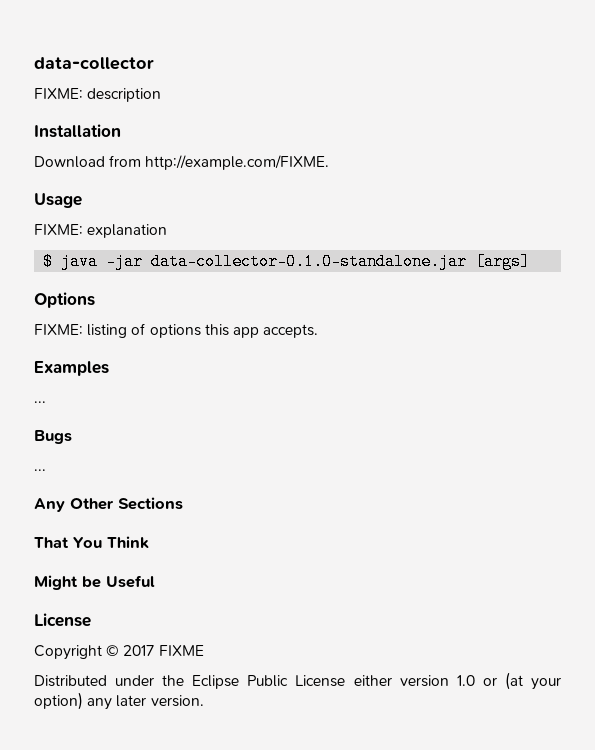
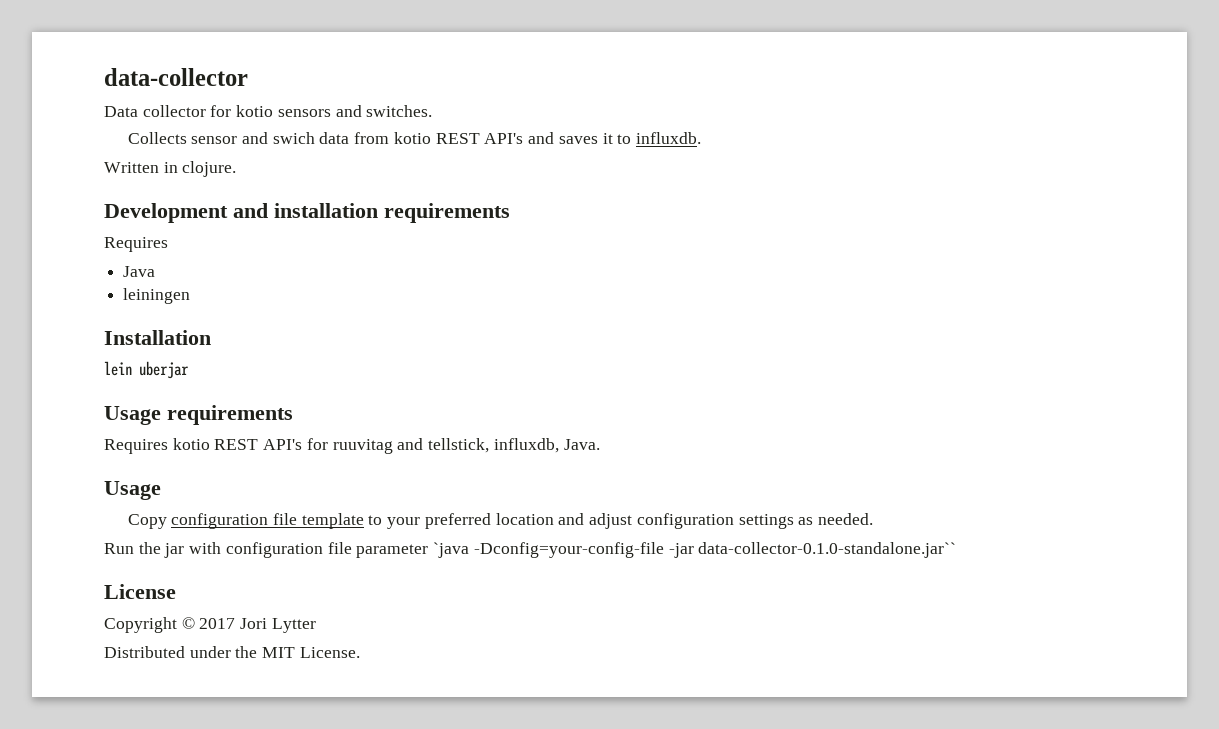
[34,88,162,102] [34,124,121,138] [34,155,330,170] [34,193,82,208] [34,224,168,238] [43,253,531,270] [34,292,95,308] [34,323,319,338] [34,361,109,376] [34,401,46,403] [34,430,72,444] [34,469,46,471] [34,497,183,512] [34,536,149,549] [34,575,155,590] FIXME: description // Installation // Download from http://example.com/FIXME. // Usage // FIXME: explanation // $ java -jar data-collector-0.1.0-standalone.jar [args] // Options // FIXME: listing of options this app accepts. // Examples // ... // Bugs // ... // Any Other Sections // That You Think // Might be Useful -> [104,105,433,117] [127,132,701,144] [104,161,237,177] [104,203,510,223] [104,237,168,252] [123,266,156,277] [123,288,191,304] [104,330,211,345] [104,361,189,379] [104,405,293,425] [104,438,600,454] [104,481,161,500] [127,513,873,529] [104,542,957,558] Data collector for kotio sensors and switches. // Collects sensor and swich data from kotio REST API's and saves it to influxdb. // Written in clojure. // Development and installation requirements // Requires // Java // leiningen // Installation // lein uberjar // Usage requirements // Requires kotio REST API's for ruuvitag and tellstick, influxdb, Java. // Usage // Copy configuration file template to your preferred location and adjust configuration settings as needed. // Run the jar with configuration file parameter `java -Dconfig=your-config-file -jar data-collector-0.1.0-standalone.jar``
[158,645,204,656] FIXME -> [240,618,316,633] Jori Lytter
[192,672,561,690] [34,692,204,710] Eclipse Public License either version 1.0 or (at your option) any later version. -> [262,647,360,658] MIT License.

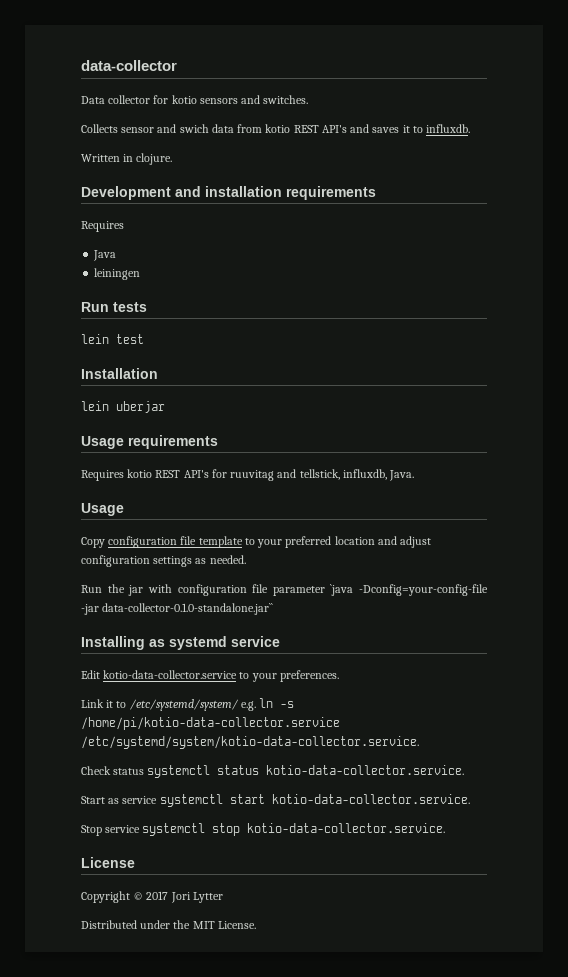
(191, 296) none -> [81,302,147,312] [81,334,144,344] // Run tests // lein test
(957, 550) none -> [81,636,280,650] [81,670,339,682] [81,698,295,711] [81,717,340,730] [81,736,419,749] [81,765,465,778] [81,794,470,807] [81,823,446,836] // Installing as systemd service // Edit kotio-data-collector.service to your preferences. // Link it to /etc/systemd/system/ e.g. ln -s /home/pi/kotio-data-collector.service /etc/systemd/system/kotio-data-collector.service. // Check status systemctl status kotio-data-collector.service. // Start as service systemctl start kotio-data-collector.service. // Stop service systemctl stop kotio-data-collector.service.

